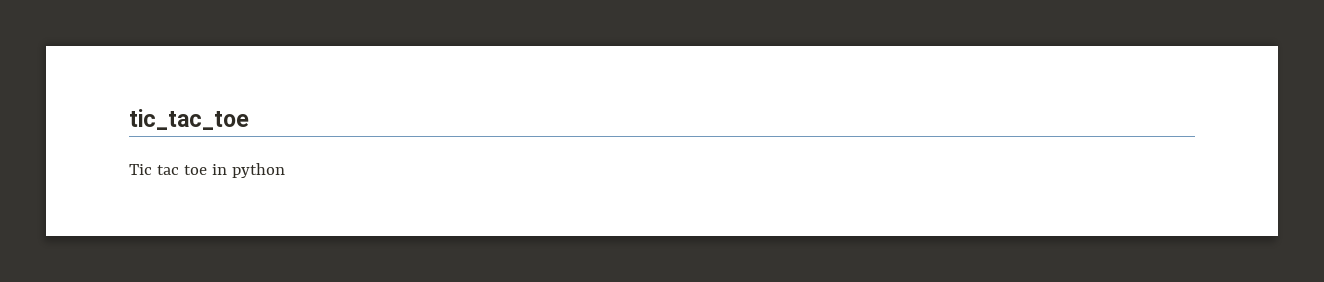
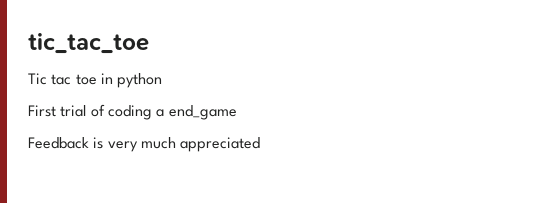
(285, 170) none -> [28,104,237,120] [28,137,261,152] // First trial of coding a end_game // Feedback is very much appreciated

